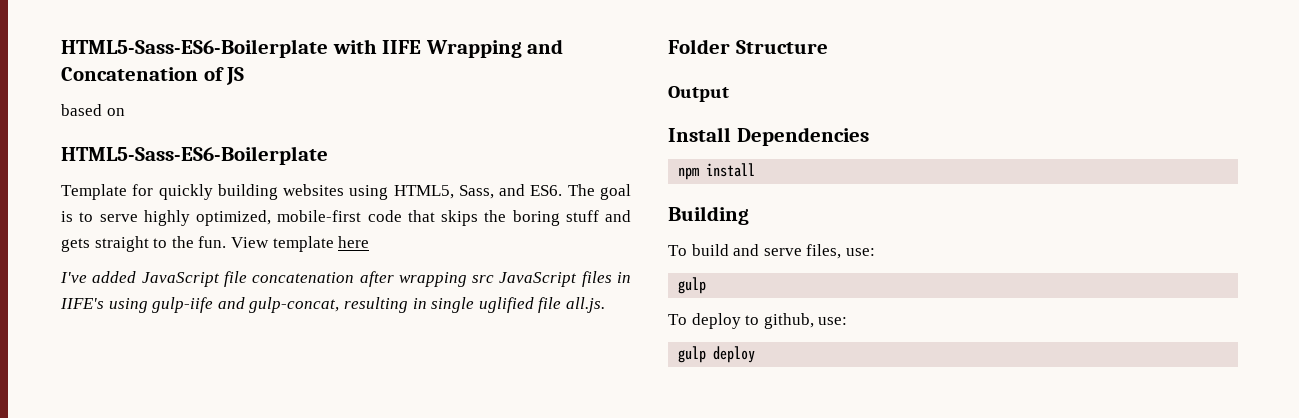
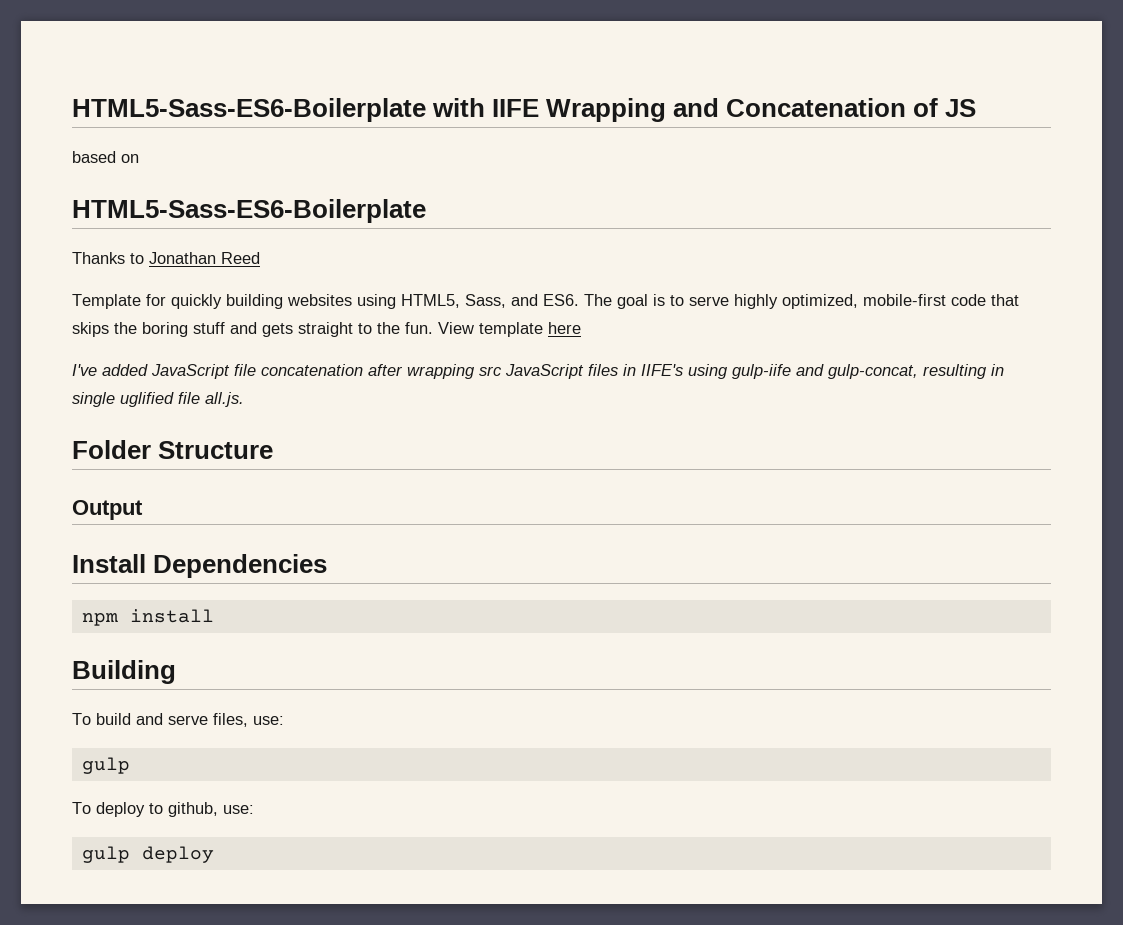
(328, 155) none -> [72,252,260,264] // Thanks to Jonathan Reed

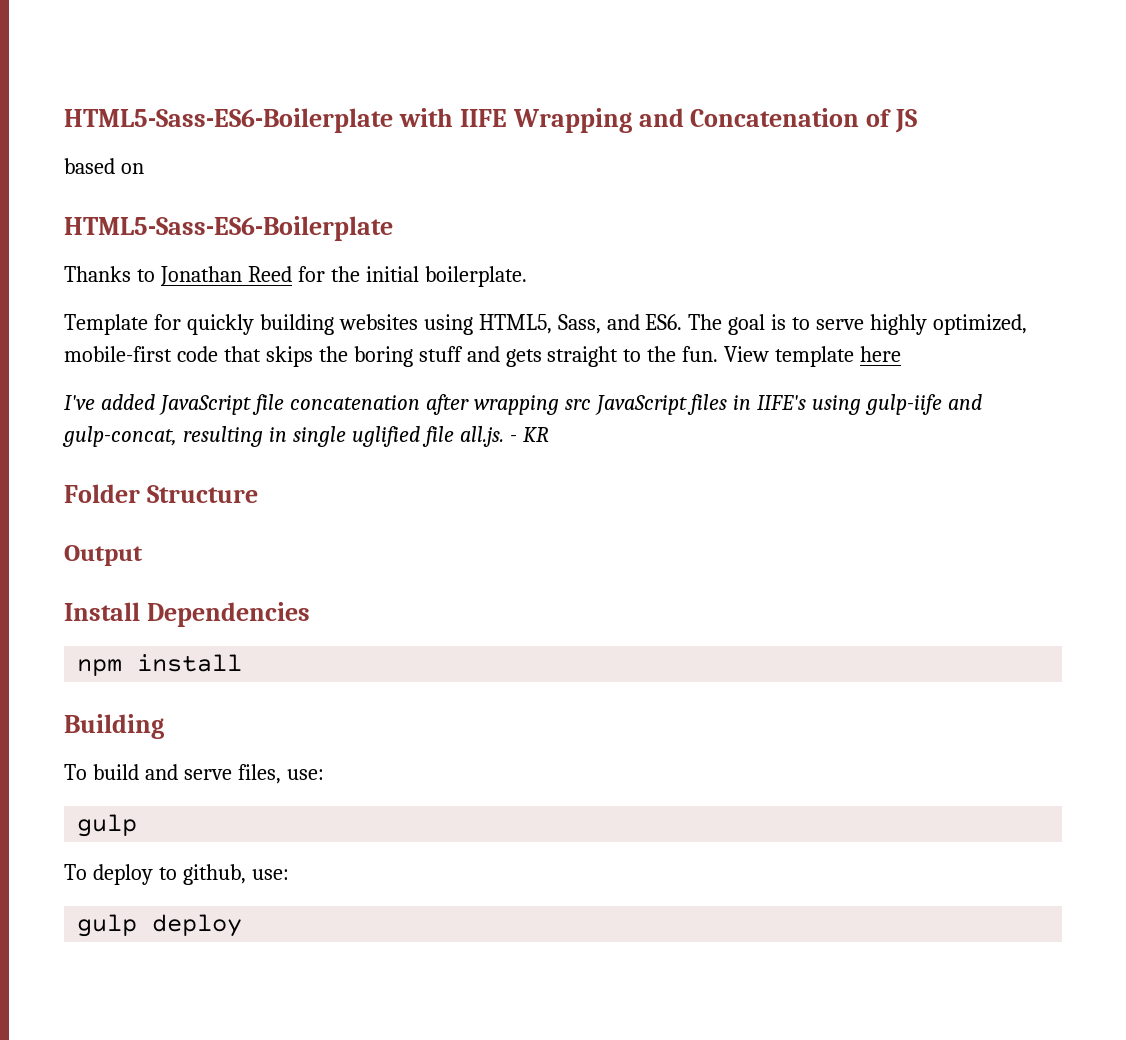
(260, 258) none -> [297,266,527,287] for the initial boilerplate.
(244, 399) none -> [509,427,549,442] - KR

